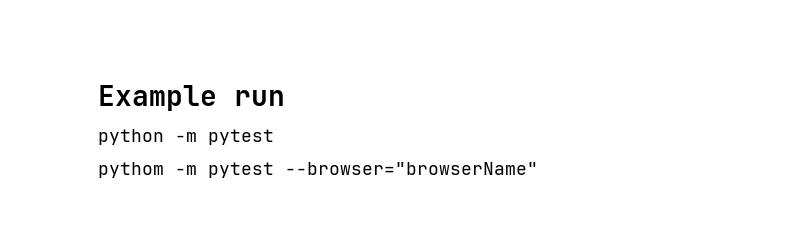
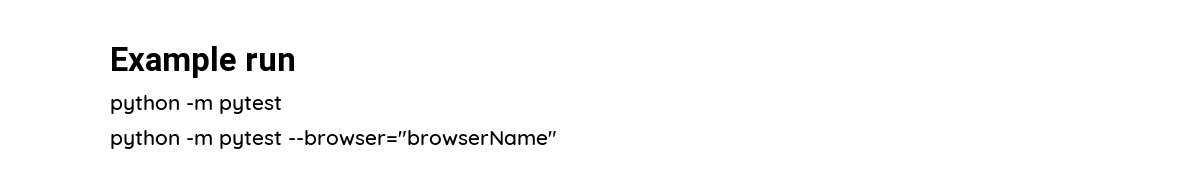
[98,162,164,178] pythom -> [110,130,180,149] python

